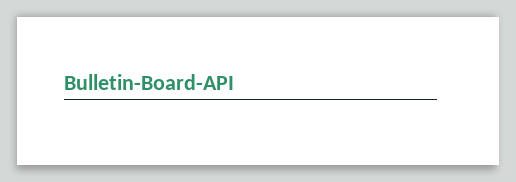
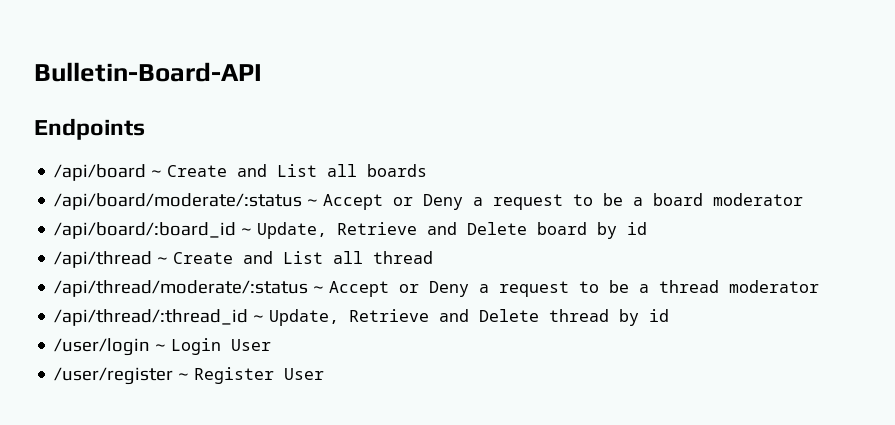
(234, 82) none -> [34,118,145,140] [54,164,428,181] [54,193,804,210] [54,222,648,239] [54,251,434,268] [54,280,820,297] [54,309,670,326] [54,338,272,356] [54,367,325,385] // Endpoints // /api/board ~ Create and List all boards // /api/board/moderate/:status ~ Accept or Deny a request to be a board moderator // /api/board/:board_id ~ Update, Retrieve and Delete board by id // /api/thread ~ Create and List all thread // /api/thread/moderate/:status ~ Accept or Deny a request to be a thread moderator // /api/thread/:thread_id ~ Update, Retrieve and Delete thread by id // /user/login ~ Login User // /user/register ~ Register User

